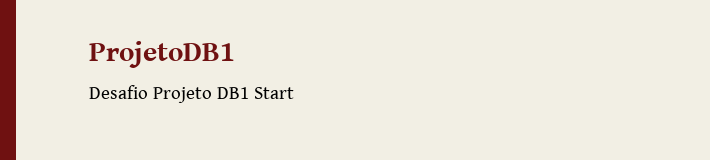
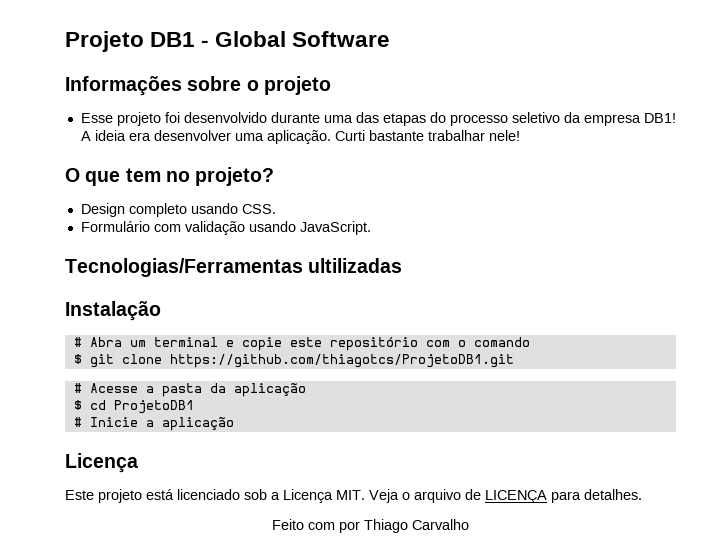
[89,41,235,68] [89,85,294,103] ProjetoDB1 // Desafio Projeto DB1 Start -> [65,31,391,52] [65,76,331,96] [80,112,676,126] [80,130,520,144] [65,167,275,186] [80,203,276,217] [80,221,371,235] [65,258,403,277] [65,301,161,321] [73,337,530,351] [73,354,514,368] [73,383,306,397] [73,400,194,414] [73,417,234,431] [65,453,138,473] [65,489,642,503] [272,519,469,533] Projeto DB1 - Global Software // Informações sobre o projeto // Esse projeto foi desenvolvido durante uma das etapas do processo seletivo da empresa DB1! A ideia era desenvolver uma aplicação. Curti bastante trabalhar nele! // O que tem no projeto? // Design completo usando CSS. // Formulário com validação usando JavaScript. // Tecnologias/Ferramentas ultilizadas // Instalação // # Abra um terminal e copie este repositório com o comando // $ git clone https://github.com/thiagotcs/ProjetoDB1.git // # Acesse a pasta da aplicação // $ cd ProjetoDB1 // # Inicie a aplicação // Licença // Este projeto está licenciado sob a Licença MIT. Veja o arquivo de LICENÇA para detalhes. // Feito com por Thiago Carvalho

